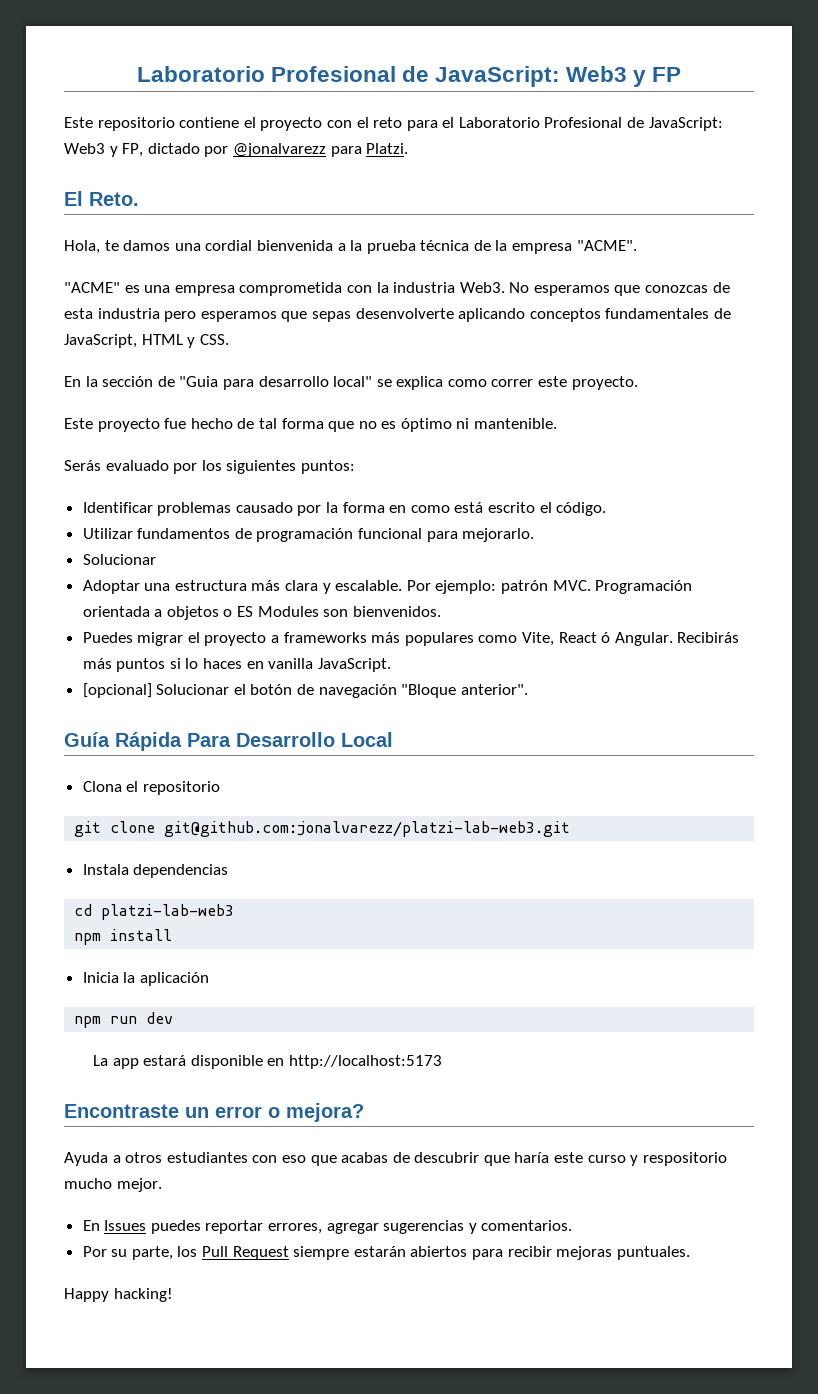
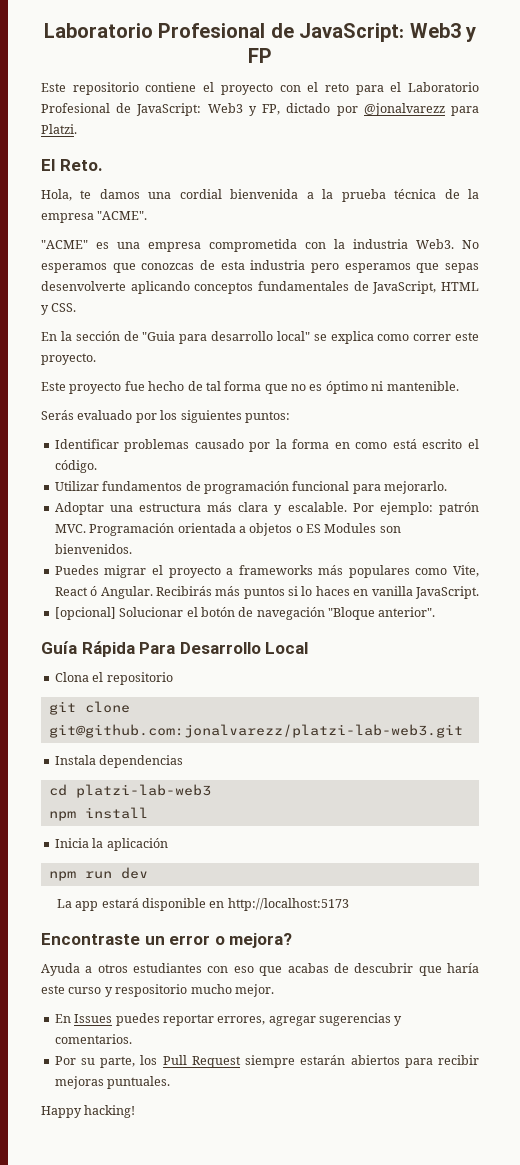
[82,554,156,565] // Solucionar -> (447, 487) none

